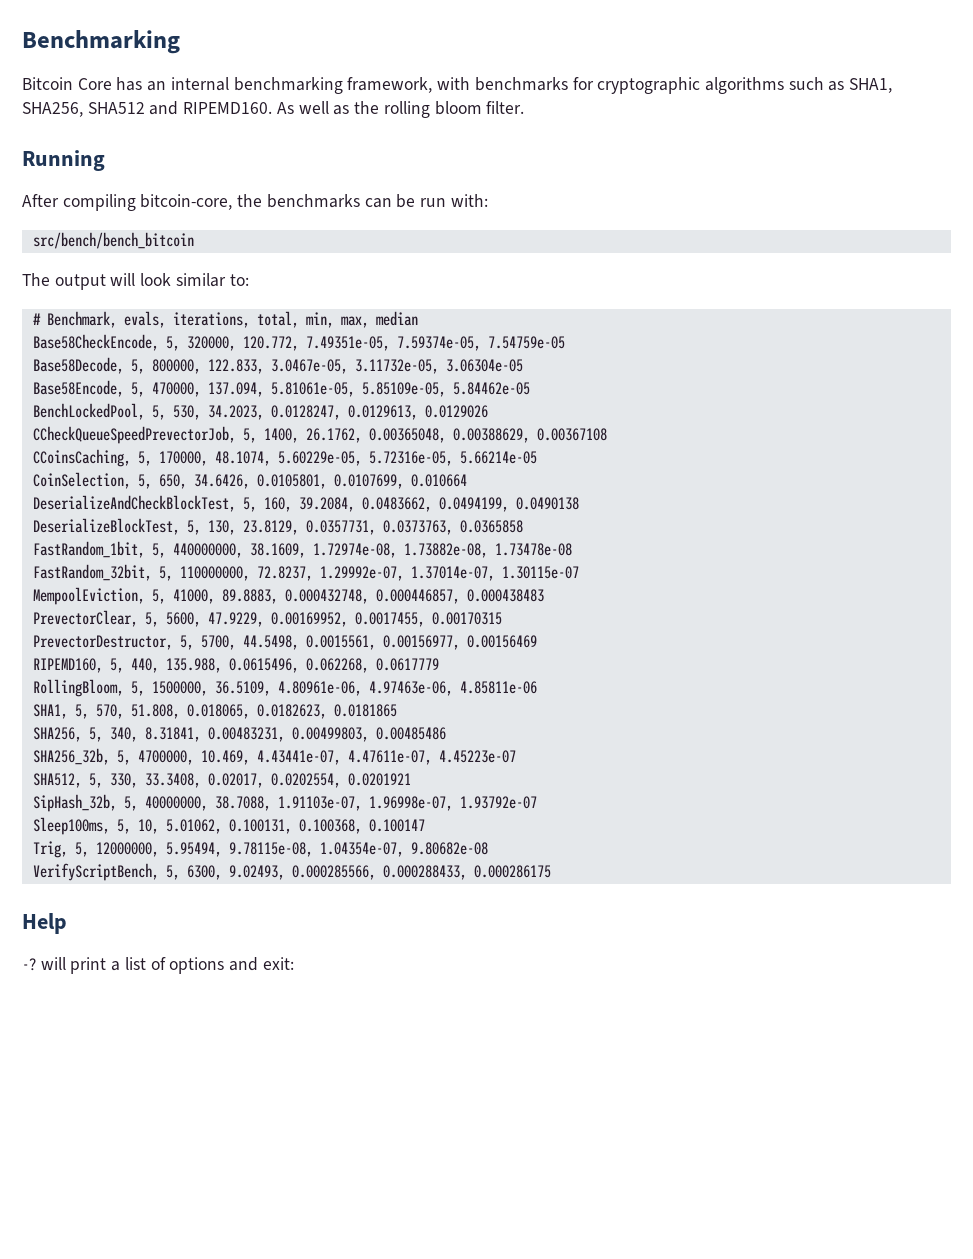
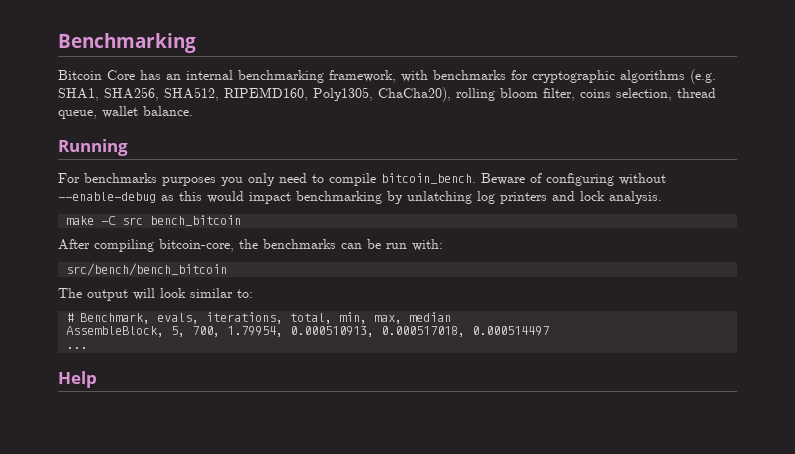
[788,77,893,93] [22,101,525,118] [22,150,105,171] such as SHA1, SHA256, SHA512 and RIPEMD160. As well as the rolling bloom filter. // Running -> [690,69,716,84] [58,87,716,102] [58,106,193,119] [58,139,128,156] [58,173,666,186] [58,191,662,204] [66,215,242,226] (e.g. SHA1, SHA256, SHA512, RIPEMD160, Poly1305, ChaCha20), rolling bloom filter, coins selection, thread queue, wallet balance. // Running // For benchmarks purposes you only need to compile bitcoin_bench. Beware of configuring without --enable-debug as this would impact benchmarking by unlatching log printers and lock analysis. // make -C src bench_bitcoin
[32,334,565,351] [32,357,523,374] [32,380,530,397] [32,403,488,420] [32,426,607,444] [32,449,537,467] [32,472,467,489] [32,495,579,512] [32,518,523,535] [32,541,572,558] [32,564,579,581] [32,587,544,605] [32,610,502,627] [32,635,537,650] [32,658,439,673] [32,679,537,697] [32,704,397,719] [32,727,446,742] [32,748,516,765] [32,773,411,788] [32,794,537,812] [32,817,425,835] [32,841,488,858] [32,863,551,881] [22,913,67,934] [22,957,294,974] Base58CheckEncode, 5, 320000, 120.772, 7.49351e-05, 7.59374e-05, 7.54759e-05 // Base58Decode, 5, 800000, 122.833, 3.0467e-05, 3.11732e-05, 3.06304e-05 // Base58Encode, 5, 470000, 137.094, 5.81061e-05, 5.85109e-05, 5.84462e-05 // BenchLockedPool, 5, 530, 34.2023, 0.0128247, 0.0129613, 0.0129026 // CCheckQueueSpeedPrevectorJob, 5, 1400, 26.1762, 0.00365048, 0.00388629, 0.00367108 // CCoinsCaching, 5, 170000, 48.1074, 5.60229e-05, 5.72316e-05, 5.66214e-05 // CoinSelection, 5, 650, 34.6426, 0.0105801, 0.0107699, 0.010664 // DeserializeAndCheckBlockTest, 5, 160, 39.2084, 0.0483662, 0.0494199, 0.0490138 // DeserializeBlockTest, 5, 130, 23.8129, 0.0357731, 0.0373763, 0.0365858 // FastRandom_1bit, 5, 440000000, 38.1609, 1.72974e-08, 1.73882e-08, 1.73478e-08 // FastRandom_32bit, 5, 110000000, 72.8237, 1.29992e-07, 1.37014e-07, 1.30115e-07 // MempoolEviction, 5, 41000, 89.8883, 0.000432748, 0.000446857, 0.000438483 // PrevectorClear, 5, 5600, 47.9229, 0.00169952, 0.0017455, 0.00170315 // PrevectorDestructor, 5, 5700, 44.5498, 0.0015561, 0.00156977, 0.00156469 // RIPEMD160, 5, 440, 135.988, 0.0615496, 0.062268, 0.0617779 // RollingBloom, 5, 1500000, 36.5109, 4.80961e-06, 4.97463e-06, 4.85811e-06 // SHA1, 5, 570, 51.808, 0.018065, 0.0182623, 0.0181865 // SHA256, 5, 340, 8.31841, 0.00483231, 0.00499803, 0.00485486 // SHA256_32b, 5, 4700000, 10.469, 4.43441e-07, 4.47611e-07, 4.45223e-07 // SHA512, 5, 330, 33.3408, 0.02017, 0.0202554, 0.0201921 // SipHash_32b, 5, 40000000, 38.7088, 1.91103e-07, 1.96998e-07, 1.93792e-07 // Sleep100ms, 5, 10, 5.01062, 0.100131, 0.100368, 0.100147 // Trig, 5, 12000000, 5.95494, 9.78115e-08, 1.04354e-07, 9.80682e-08 // VerifyScriptBench, 5, 6300, 9.02493, 0.000285566, 0.000288433, 0.000286175 // Help // -? will print a list of options and exit: -> [66,326,550,337] [66,347,88,349] [58,371,97,388] AssembleBlock, 5, 700, 1.79954, 0.000510913, 0.000517018, 0.000514497 // ... // Help

